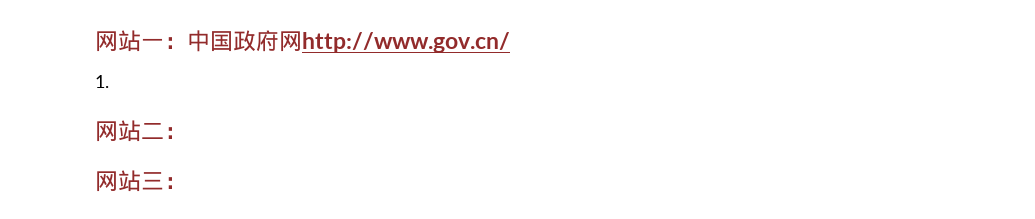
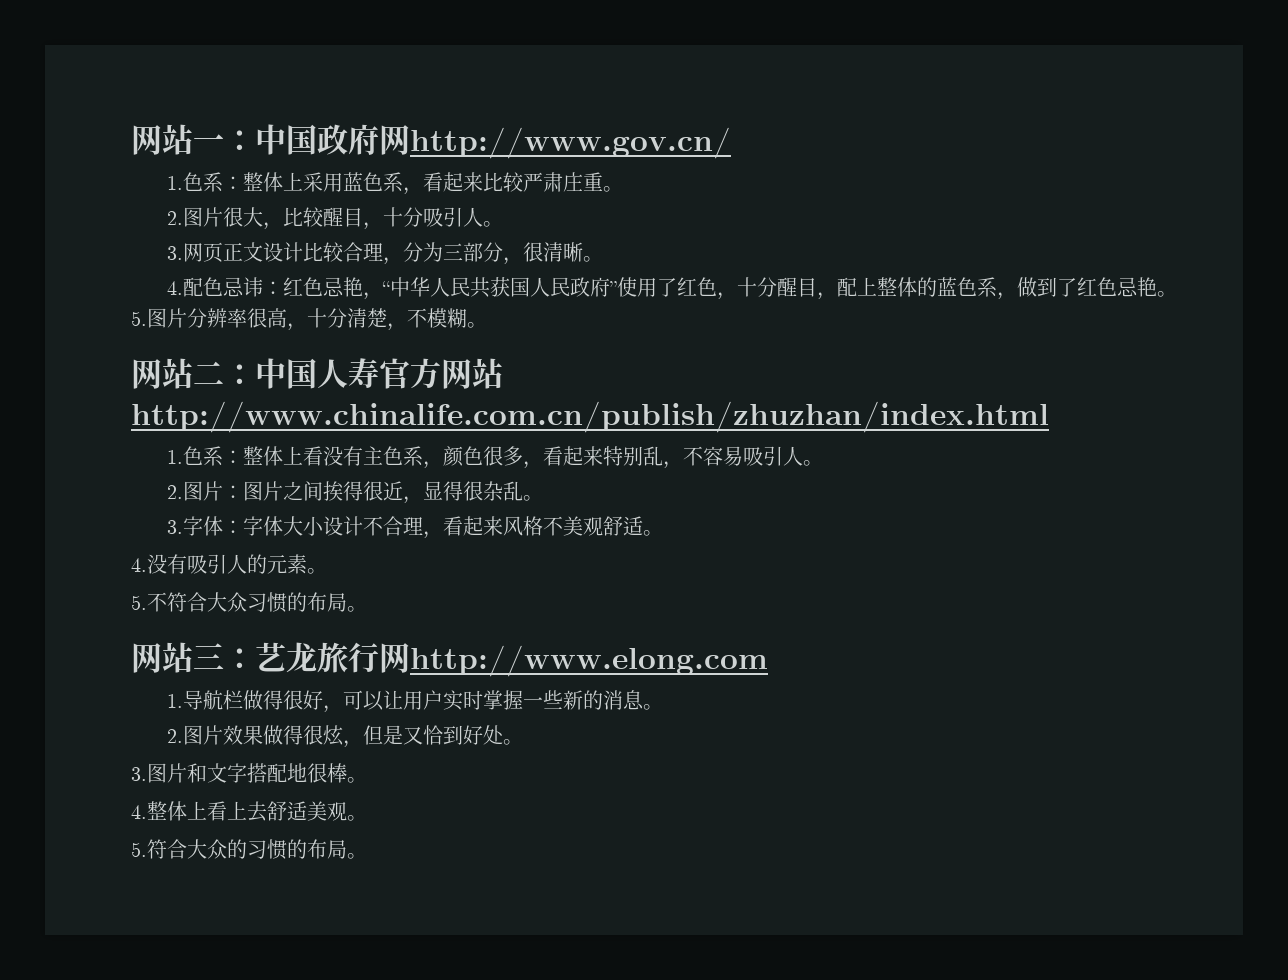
[95,120,187,142] [95,170,187,192] // 网站二： // 网站三： -> [183,172,624,195] [167,207,504,230] [167,242,604,265] [167,277,1178,300] [131,308,487,331] [131,358,503,389] [131,401,1049,433] [167,446,824,469] [167,481,544,504] [167,516,664,539] [131,554,327,574] [131,592,367,613] [131,642,768,677] [167,690,664,713] [167,725,524,748] [131,763,367,783] [131,801,367,822] [131,839,367,860] 色系：整体上采用蓝色系，看起来比较严肃庄重。 // 2.图片很大，比较醒目，十分吸引人。 // 3.网页正文设计比较合理，分为三部分，很清晰。 // 4.配色忌讳：红色忌艳，“中华人民共获国人民政府”使用了红色，十分醒目，配上整体的蓝色系，做到了红色忌艳。5.图片分辨率很高，十分清楚，不模糊。 // 网站二：中国人寿官方网站http://www.chinalife.com.cn/publish/zhuzhan/index.html // 1.色系：整体上看没有主色系，颜色很多，看起来特别乱，不容易吸引人。 // 2.图片：图片之间挨得很近，显得很杂乱。 // 3.字体：字体大小设计不合理，看起来风格不美观舒适。 // 4.没有吸引人的元素。 // 5.不符合大众习惯的布局。 // 网站三：艺龙旅行网http://www.elong.com // 1.导航栏做得很好，可以让用户实时掌握一些新的消息。 // 2.图片效果做得很炫，但是又恰到好处。 // 3.图片和文字搭配地很棒。 // 4.整体上看上去舒适美观。 // 5.符合大众的习惯的布局。

